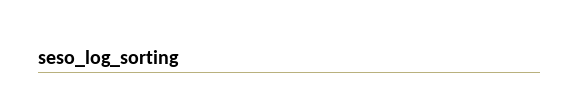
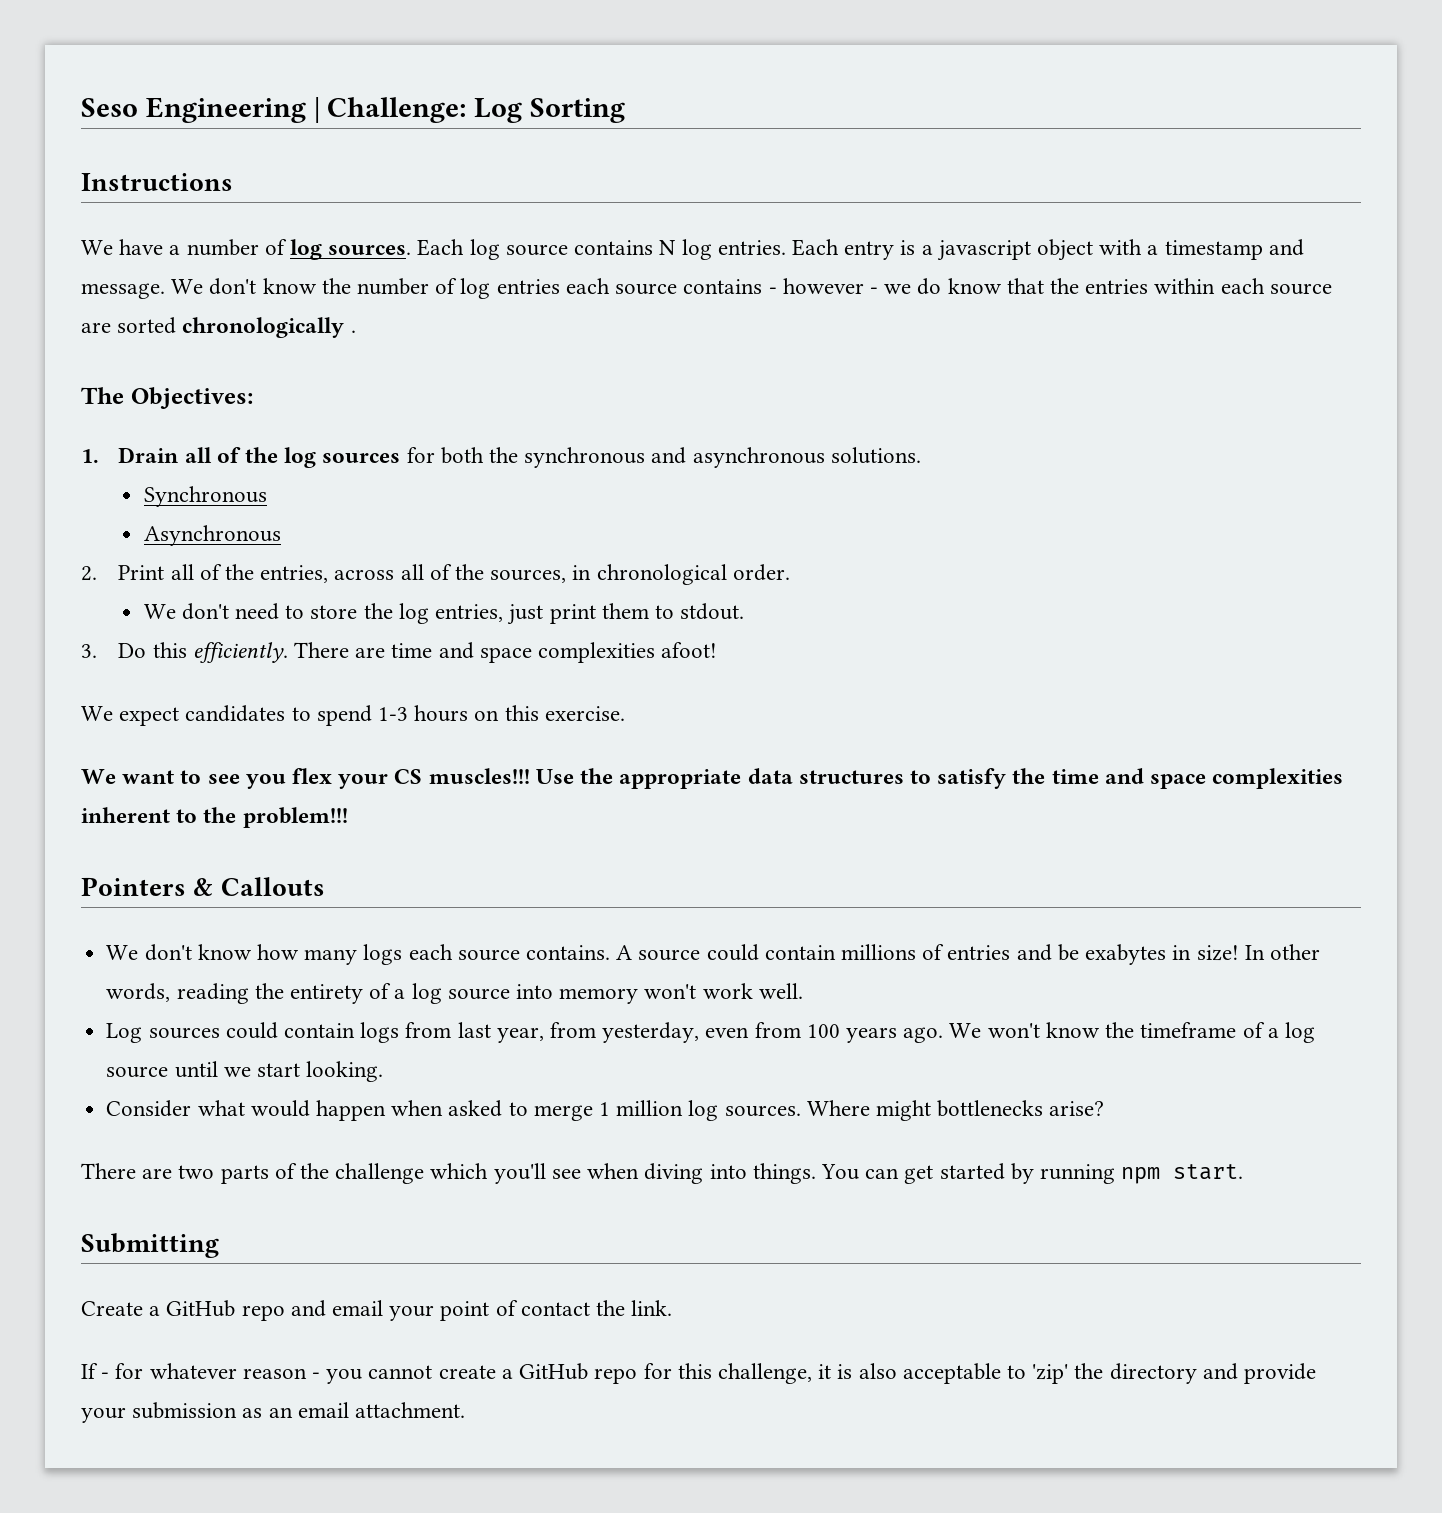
[38,50,179,67] seso_log_sorting -> [81,97,626,123] [81,173,233,191] [81,239,1304,261] [81,278,1332,299] [81,317,356,338] [81,387,253,409] [81,447,921,468] [143,486,267,507] [143,525,281,546] [81,564,790,585] [143,603,745,625] [81,642,718,663] [81,705,625,726] [81,768,1344,789] [81,807,348,828] [81,877,325,896] [106,944,1320,965] [106,983,803,1004] [106,1022,1315,1043] [106,1061,384,1082] [106,1100,1105,1121] [81,1163,1244,1184] [81,1233,219,1258] [81,1300,673,1321] [81,1363,1317,1384] [81,1402,466,1423] Seso Engineering | Challenge: Log Sorting // Instructions // We have a number of log sources. Each log source contains N log entries. Each entry is a javascript object with a timestamp and message. We don't know the number of log entries each source contains - however - we do know that the entries within each source are sorted chronologically . // The Objectives: // 1. Drain all of the log sources for both the synchronous and asynchronous solutions. // Synchronous // Asynchronous // 2. Print all of the entries, across all of the sources, in chronological order. // We don't need to store the log entries, just print them to stdout. // 3. Do this efficiently. There are time and space complexities afoot! // We expect candidates to spend 1-3 hours on this exercise. // We want to see you flex your CS muscles!!! Use the appropriate data structures to satisfy the time and space complexities inherent to the problem!!! // Pointers & Callouts // We don't know how many logs each source contains. A source could contain millions of entries and be exabytes in size! In other words, reading the entirety of a log source into memory won't work well. // Log sources could contain logs from last year, from yesterday, even from 100 years ago. We won't know the timeframe of a log source until we start looking. // Consider what would happen when asked to merge 1 million log sources. Where might bottlenecks arise? // There are two parts of the challenge which you'll see when diving into things. You can get started by running npm start. // Submitting // Create a GitHub repo and email your point of contact the link. // If - for whatever reason - you cannot create a GitHub repo for this challenge, it is also acceptable to 'zip' the directory and provide your submission as an email attachment.

